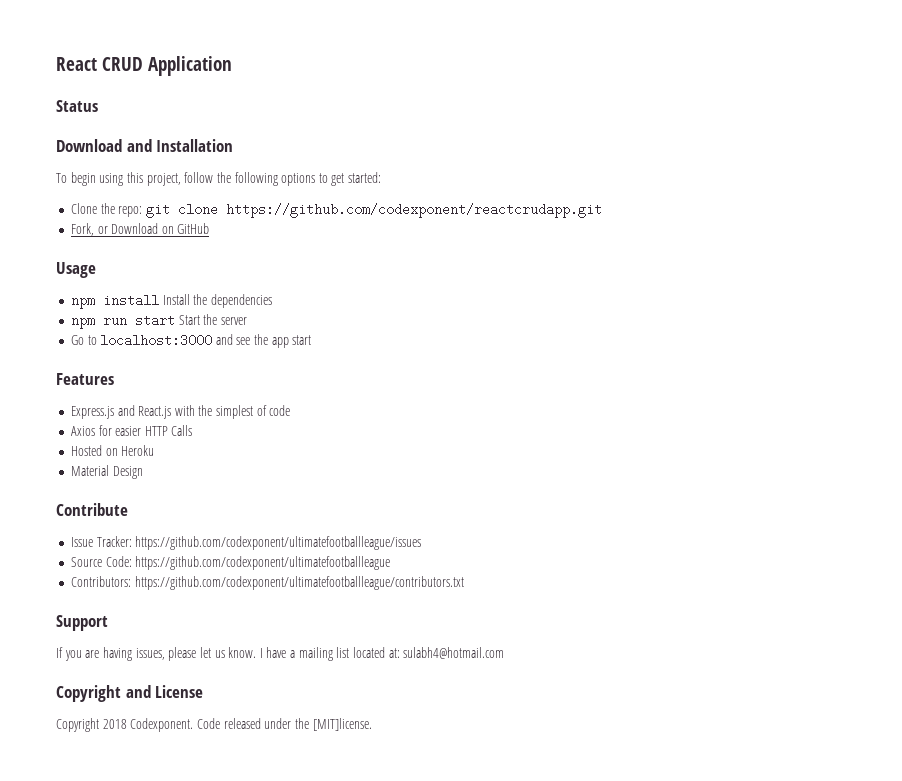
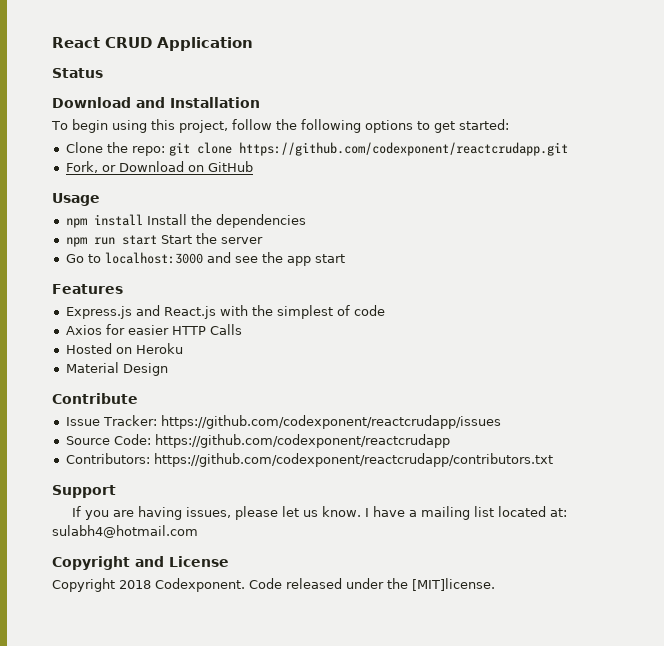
[135,536,422,550] https://github.com/codexponent/ultimatefootballleague/issues -> [160,415,501,429] https://github.com/codexponent/reactcrudapp/issues
[135,556,391,570] https://github.com/codexponent/ultimatefootballleague -> [154,434,450,448] https://github.com/codexponent/reactcrudapp
[134,576,464,590] https://github.com/codexponent/ultimatefootballleague/contributors.txt -> [153,453,553,467] https://github.com/codexponent/reactcrudapp/contributors.txt

